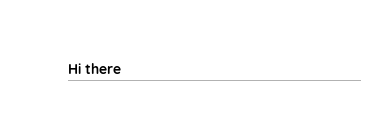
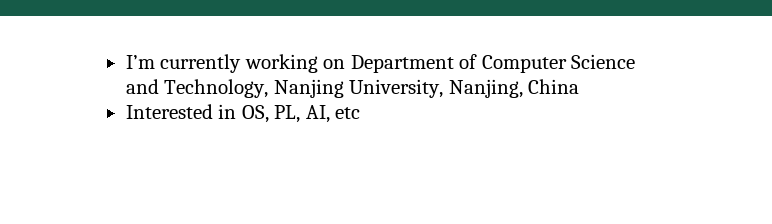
[68,63,121,74] Hi there -> [125,54,636,73] [125,79,580,98] [125,104,361,123] I’m currently working on Department of Computer Science and Technology, Nanjing University, Nanjing, China // Interested in OS, PL, AI, etc

